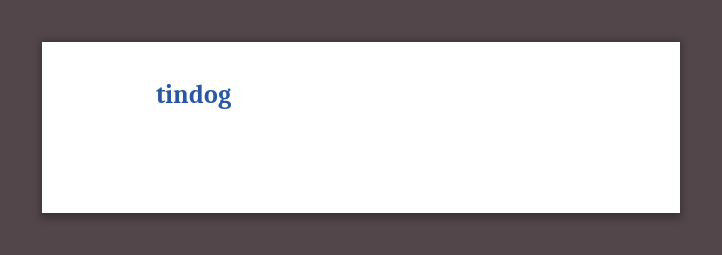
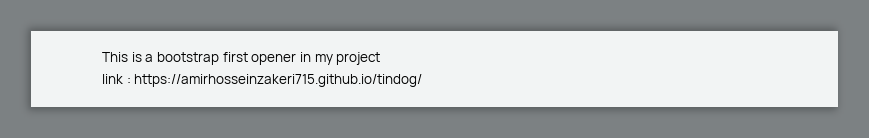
[156,84,231,109] tindog -> [102,52,381,65] [102,74,423,87] This is a bootstrap first opener in my project // link : https://amirhosseinzakeri715.github.io/tindog/

